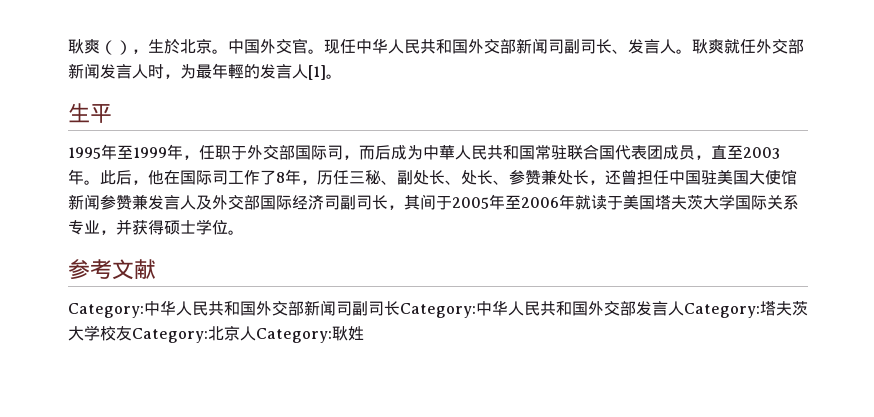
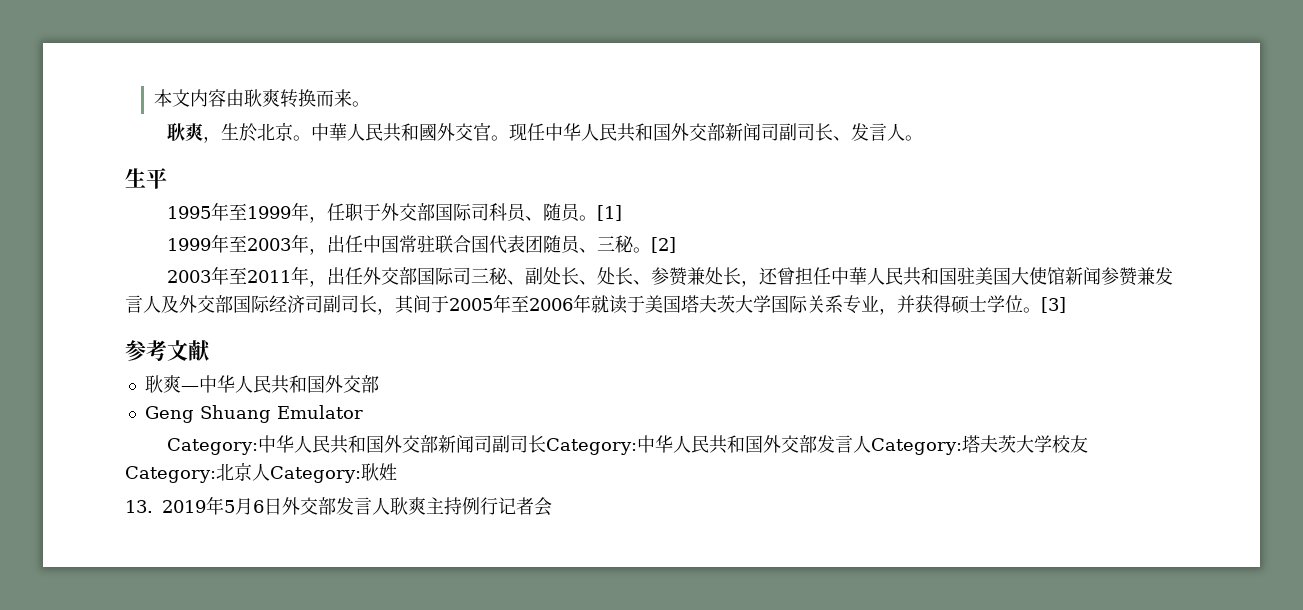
[68,39,132,55] 耿爽（） -> [153,89,370,108] [167,123,204,141] 本文内容由耿爽转换而来。 // 耿爽
[244,39,260,54] 国 -> [329,123,438,142] 華人民共和國
[692,39,804,54] [68,63,342,80] 耿爽就任外交部新闻发言人时，为最年輕的发言人[1]。 -> (924, 138) none
[343,145,519,160] ，而后成为中華人民共和 -> [489,203,623,222] [167,234,382,255] 科员、随员。[1] // 1999年至2003年，出任中
[663,145,780,160] [68,169,349,185] 成员，直至2003年。此后，他在国际司工作了8年，历任 -> [543,235,677,254] [167,266,472,287] 随员、三秘。[2] // 2003年至2011年，出任外交部国际司
(685, 177) none -> [849,267,940,286] 華人民共和
(244, 232) none -> [1041,297,1066,313] [3]
(156, 269) none -> [144,375,379,394] [144,405,363,423] // 耿爽—中华人民共和国外交部 // Geng Shuang Emulator
(364, 333) none -> [125,496,552,516] // 13. 2019年5月6日外交部发言人耿爽主持例行记者会

